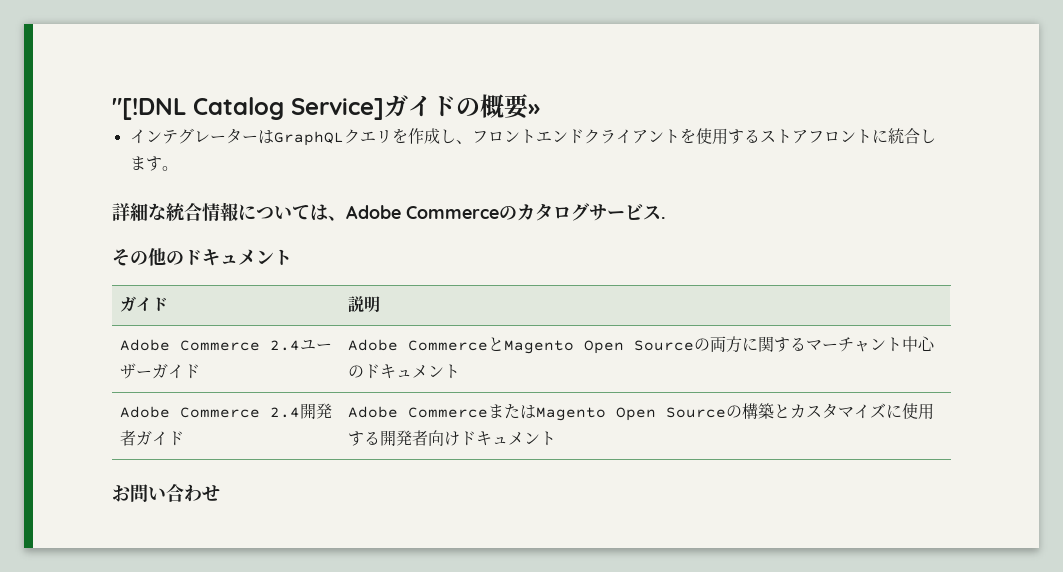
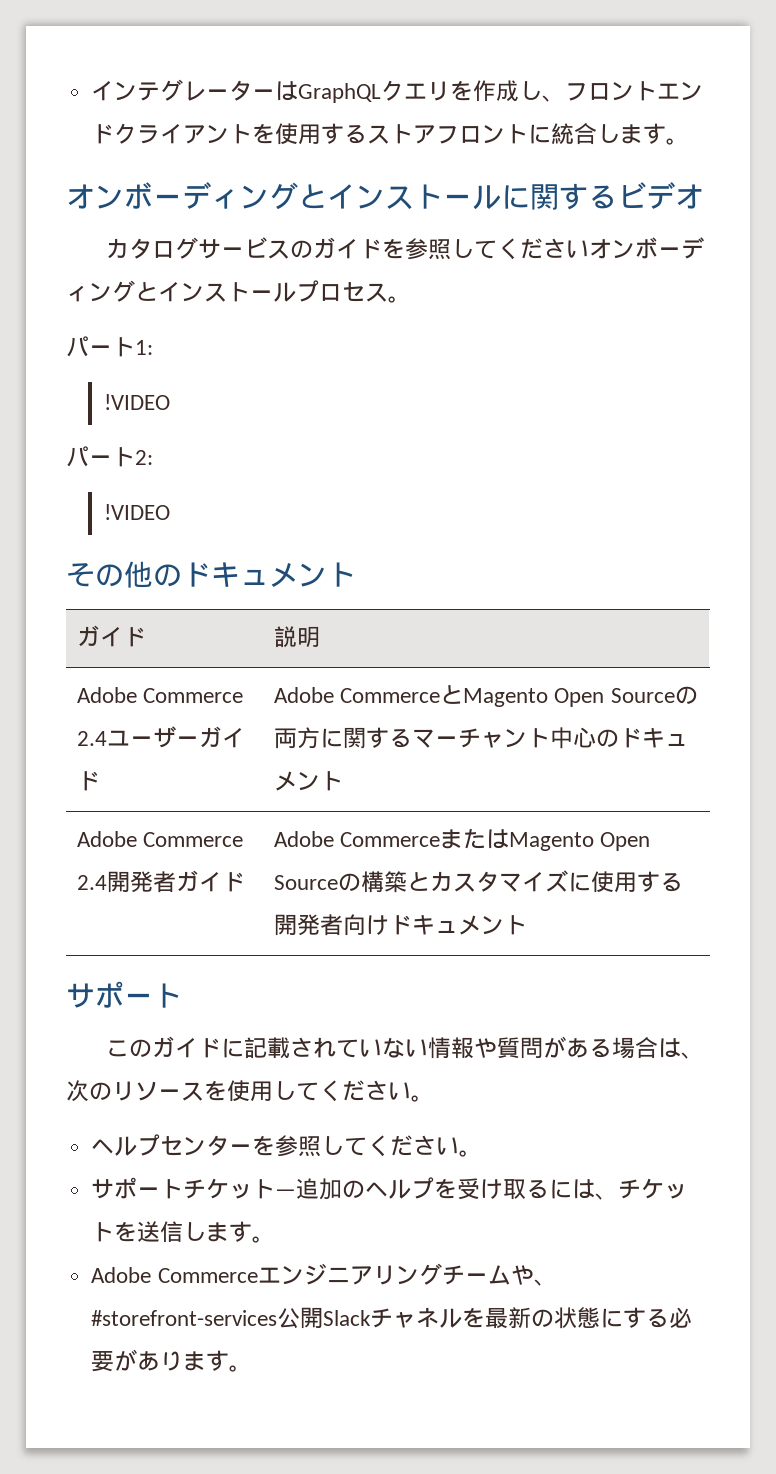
[112,94,540,120] "[!DNL Catalog Service]ガイドの概要» // -> (91, 91) none
[112,202,665,221] 詳細な統合情報については、Adobe Commerceのカタログサービス. -> [66,182,704,210] [105,237,704,260] [66,280,411,303] [66,336,153,357] [104,394,171,410] [66,446,153,467] [104,504,171,520] オンボーディングとインストールに関するビデオ // カタログサービスのガイドを参照してくださいオンボーディングとインストールプロセス。 // パート1: // !VIDEO // パート2: // !VIDEO
[112,484,220,502] お問い合わせ -> [66,981,182,1008] [105,1036,704,1059] [66,1080,434,1102] [91,1134,483,1157] [91,1177,688,1200] [91,1221,276,1243] [91,1263,557,1286] [91,1307,693,1329] [91,1349,253,1372] サポート // このガイドに記載されていない情報や質問がある場合は、次のリソースを使用してください。 // ヘルプセンターを参照してください。 // サポートチケット—追加のヘルプを受け取るには、チケットを送信します。 // Adobe Commerceエンジニアリングチームや、#storefront-services公開Slackチャネルを最新の状態にする必要があります。

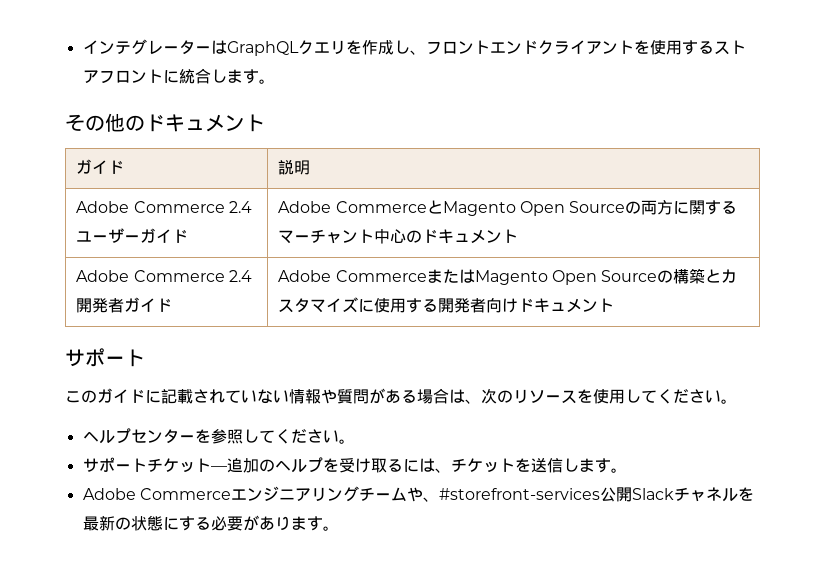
[66,182,704,210] [105,237,704,260] [66,280,411,303] [66,336,153,357] [104,394,171,410] [66,446,153,467] [104,504,171,520] // オンボーディングとインストールに関するビデオ // カタログサービスのガイドを参照してくださいオンボーディングとインストールプロセス。 // パート1: // !VIDEO // パート2: // !VIDEO -> (275, 81) none

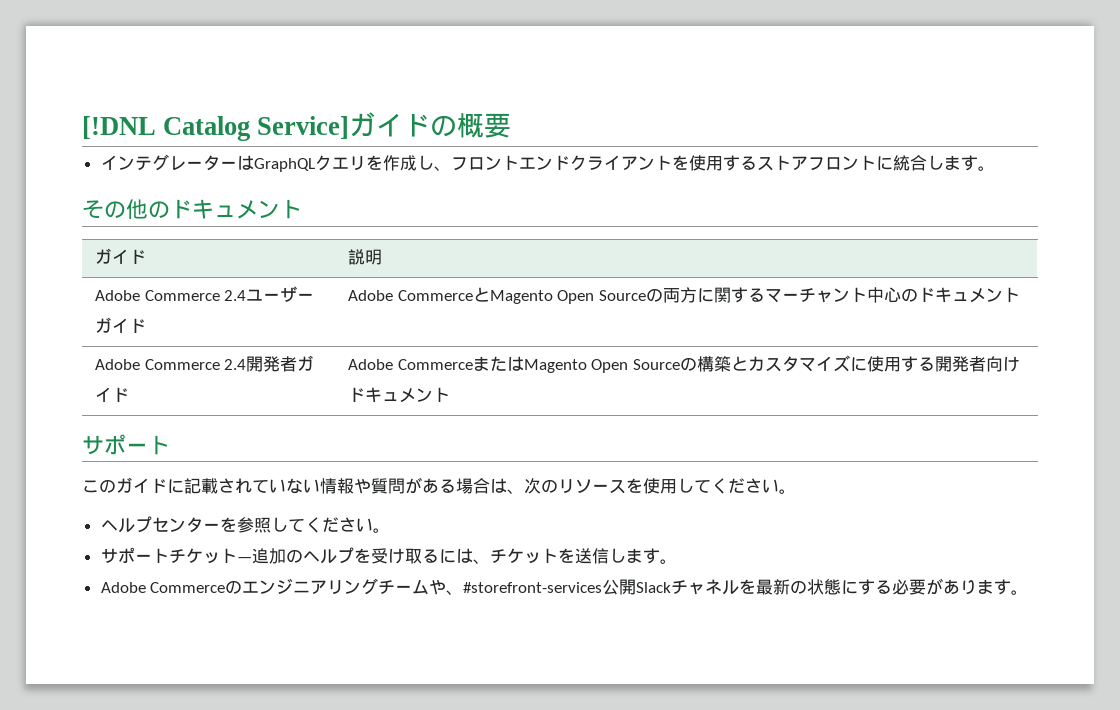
(82, 47) none -> [82,112,512,141] [!DNL Catalog Service]ガイドの概要 //
(231, 494) none -> [225,580,243,594] の

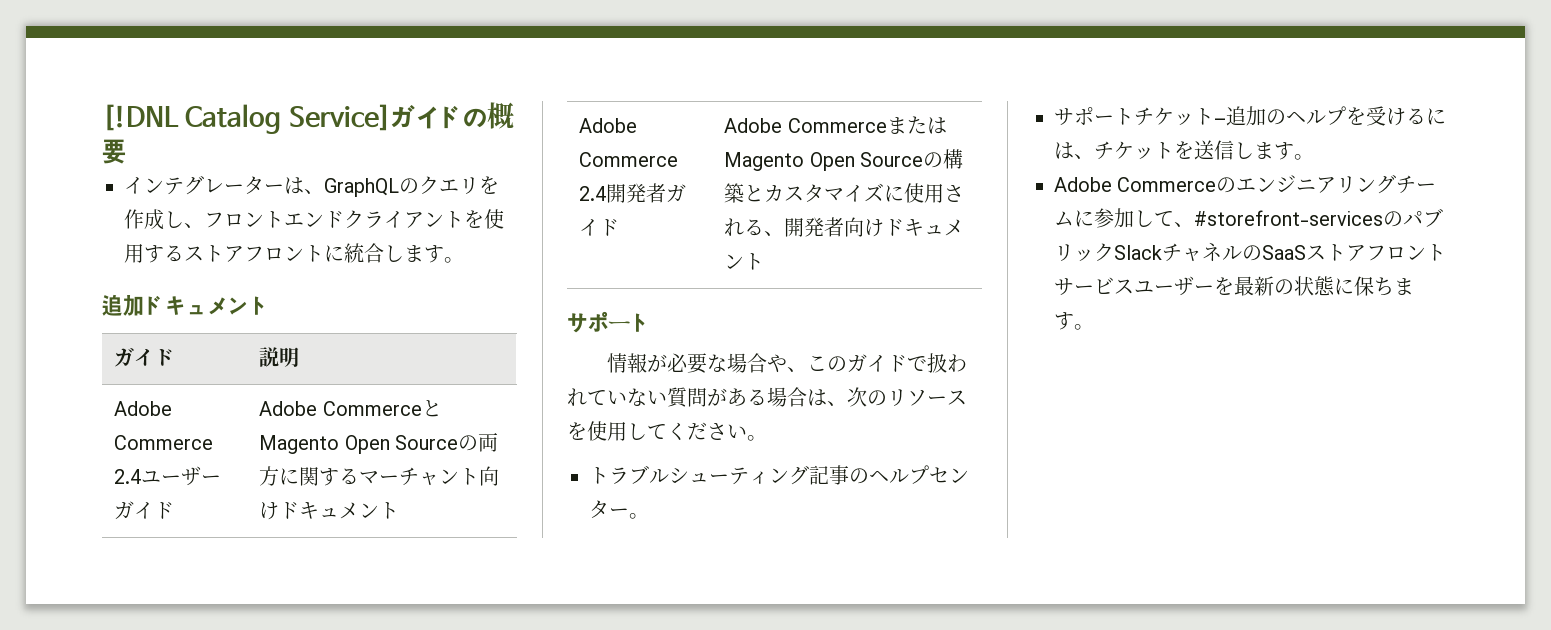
[253,158,315,172] GraphQL -> [304,178,419,197] 、GraphQLの
[82,199,170,219] その他の -> [102,294,144,316] 追加
[866,287,918,303] 中心の -> [479,466,500,486] [259,501,280,520] 向け
[900,356,935,372] する -> [944,185,965,202] [724,218,785,237] される、
(170, 445) none -> [606,353,807,374] 情報が必要な場合や、
[167,478,235,494] に記載さ -> [906,353,967,373] で扱わ
[320,478,371,494] 情報や -> (667, 397) none
[100,516,373,533] ヘルプセンターを参照してください -> [589,465,969,485] [589,500,629,518] トラブルシューティング記事のヘルプセンター
[236,557,252,562] — -> [1214,118,1226,124] –
[404,548,422,564] 取 -> (1406, 116) none
[429,578,978,595] や、#storefront-services公開Slackチャネルを最新の状態にする必要があり -> [1074,208,1443,228] [1054,242,1446,262] [1054,276,1394,296] に参加して、#storefront-servicesのパブリックSlackチャネルのSaaSストアフロントサービスユーザーを最新の状態に保ち

